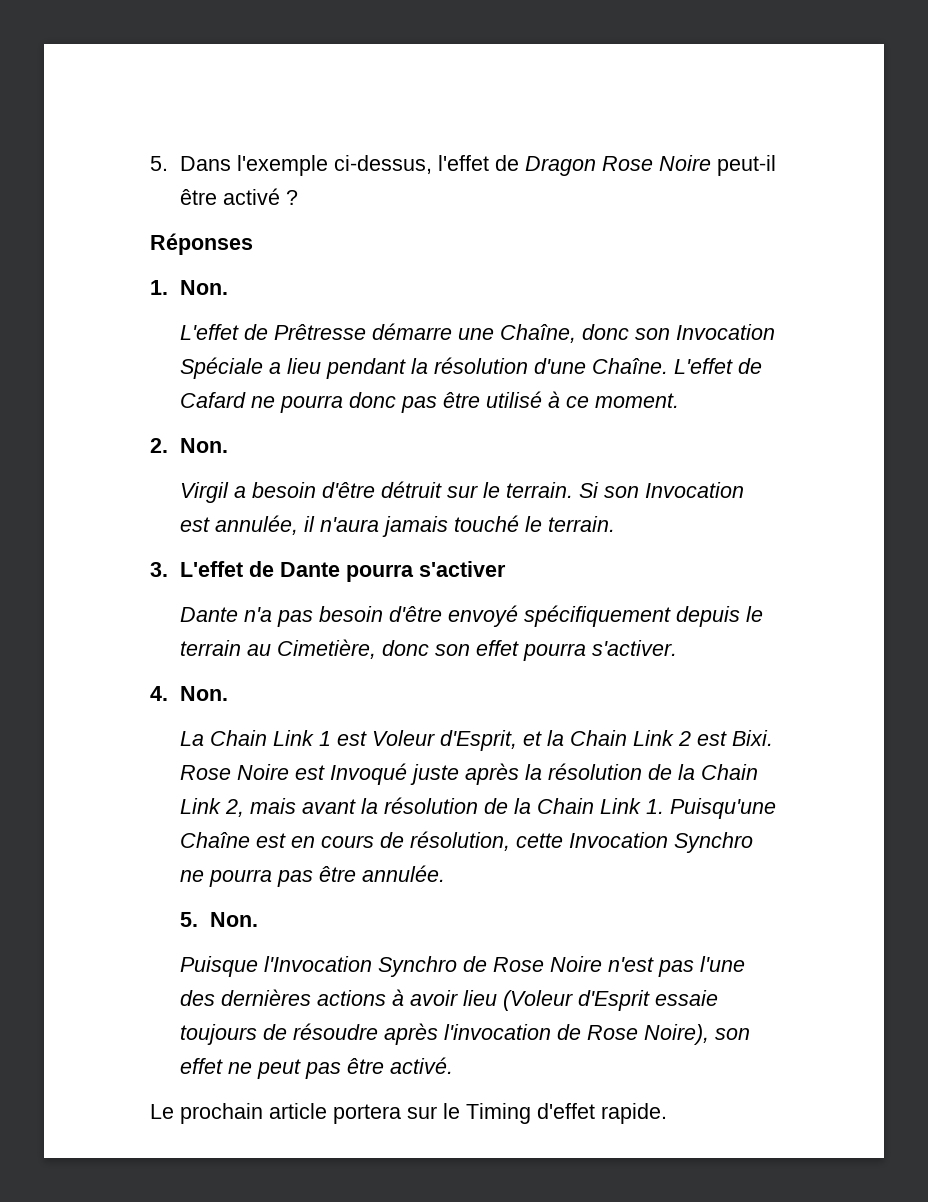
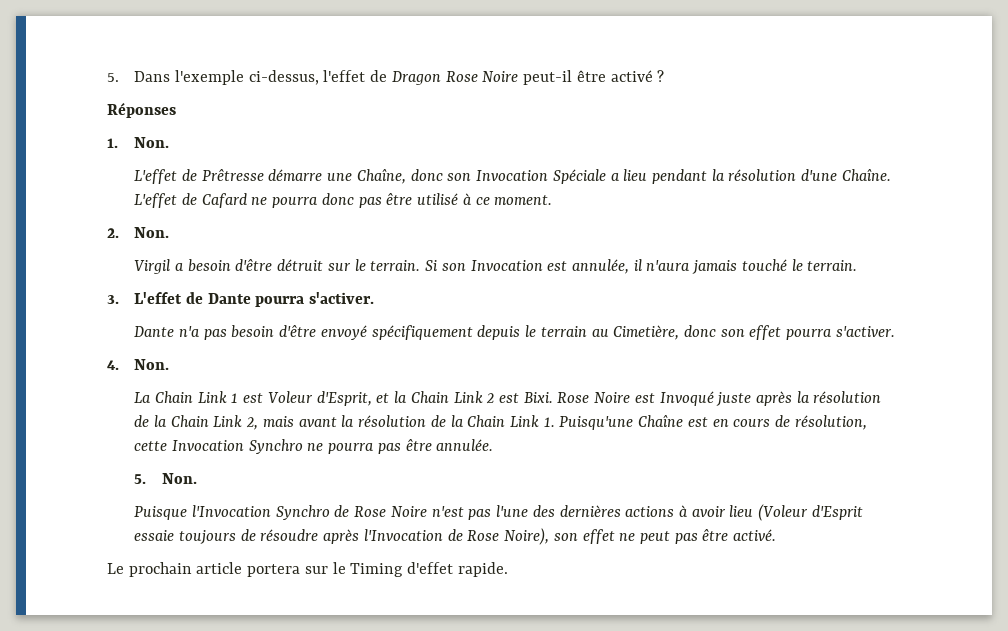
[418,561,506,577] s'activer -> [309,292,375,304] s'activer.
[443,1024,551,1040] l'invocation -> [363,529,443,541] l'Invocation

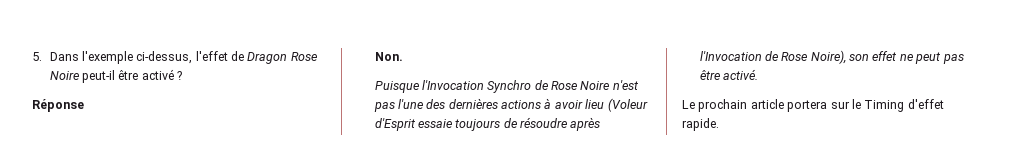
[107,102,176,118] [107,137,170,148] [134,169,891,184] [134,193,553,208] [107,227,170,238] [134,259,858,274] [107,292,375,307] [134,325,895,340] [107,359,170,370] [134,391,882,406] [134,415,867,430] [134,439,494,454] [134,474,147,484] Réponses // 1. Non. // L'effet de Prêtresse démarre une Chaîne, donc son Invocation Spéciale a lieu pendant la résolution d'une Chaîne. L'effet de Cafard ne pourra donc pas être utilisé à ce moment. // 2. Non. // Virgil a besoin d'être détruit sur le terrain. Si son Invocation est annulée, il n'aura jamais touché le terrain. // 3. L'effet de Dante pourra s'activer. // Dante n'a pas besoin d'être envoyé spécifiquement depuis le terrain au Cimetière, donc son effet pourra s'activer. // 4. Non. // La Chain Link 1 est Voleur d'Esprit, et la Chain Link 2 est Bixi. Rose Noire est Invoqué juste après la résolution de la Chain Link 2, mais avant la résolution de la Chain Link 1. Puisqu'une Chaîne est en cours de résolution, cette Invocation Synchro ne pourra pas être annulée. // 5. -> [32,99,84,112] Réponse //

